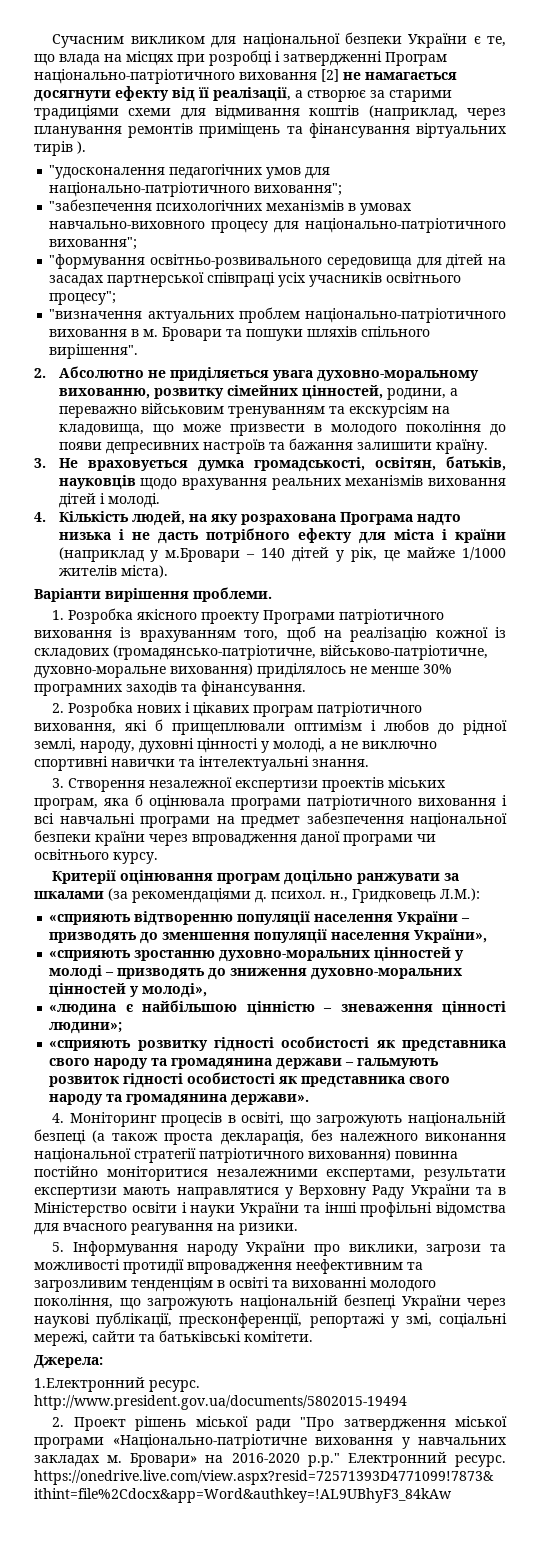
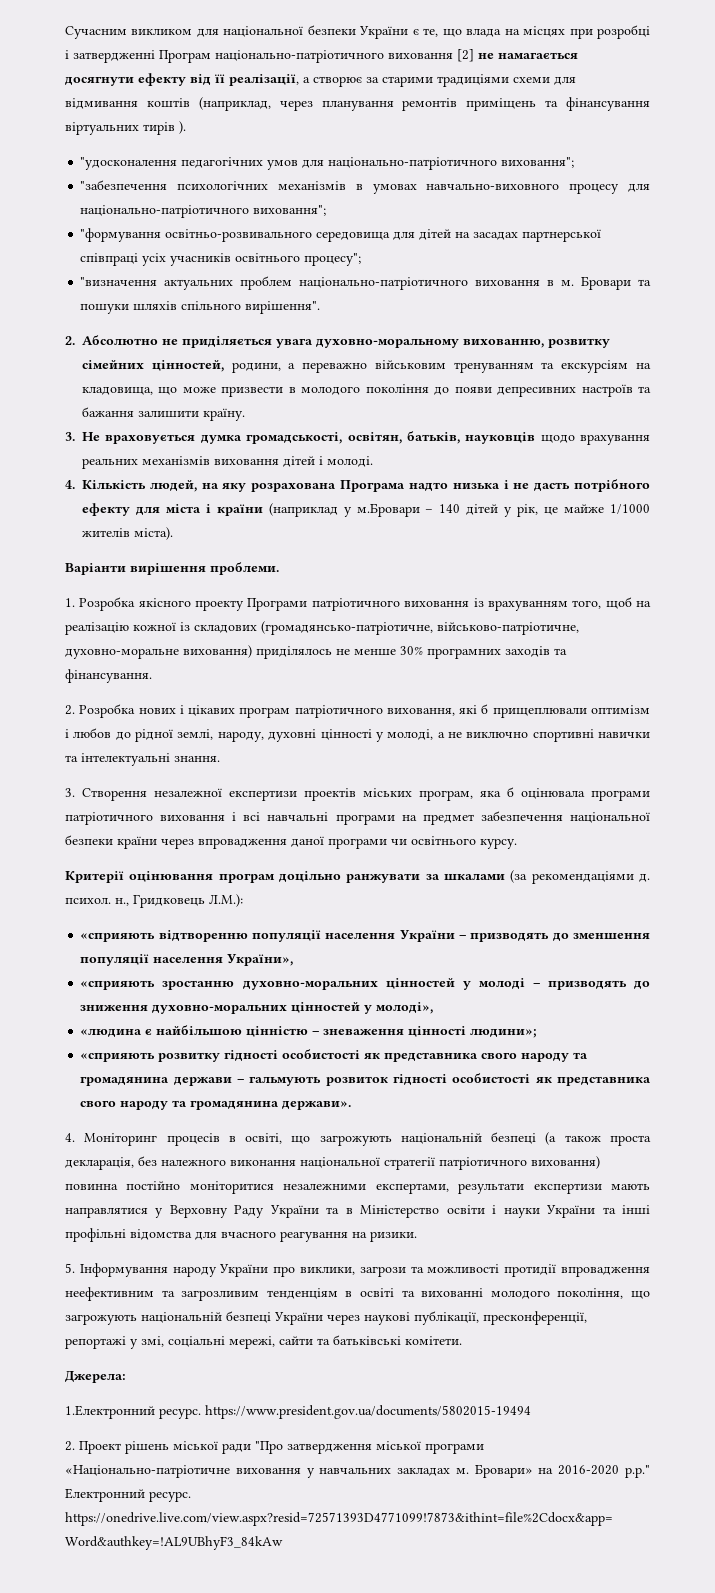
[34,1395,407,1410] http://www.president.gov.ua/documents/5802015-19494 -> [205,1405,531,1419] https://www.president.gov.ua/documents/5802015-19494

